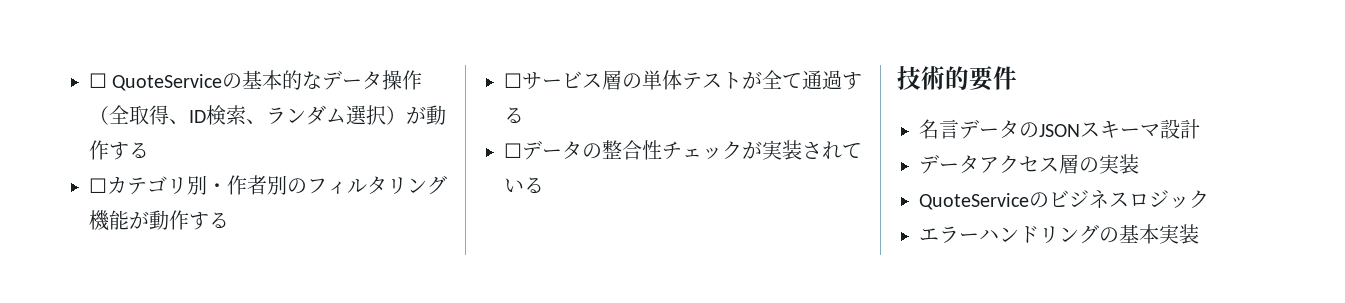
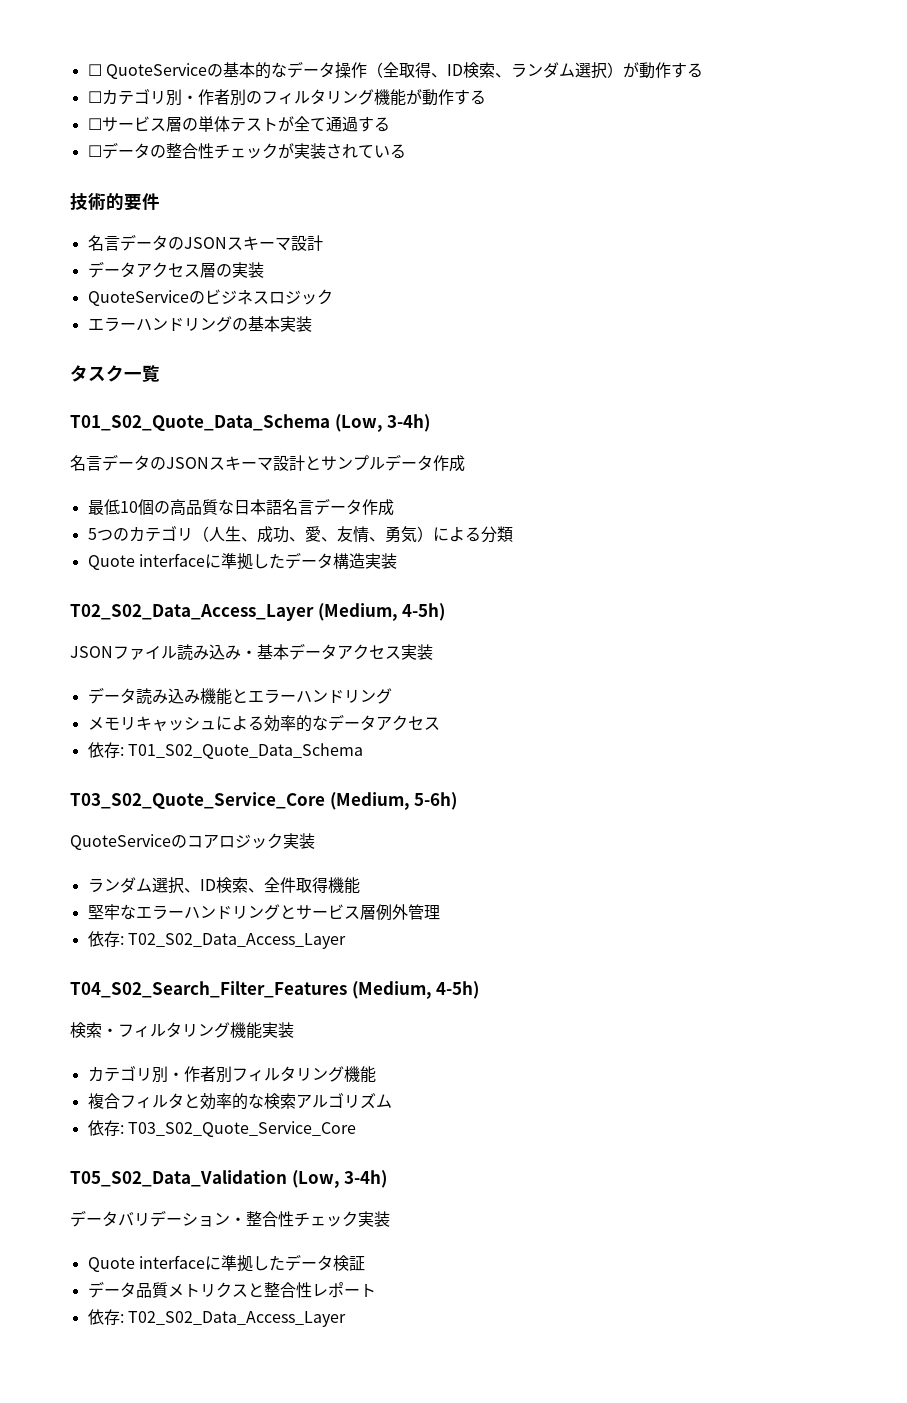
(1199, 234) none -> [70,365,160,382] [70,414,431,432] [70,454,465,472] [87,498,394,516] [87,525,513,543] [87,552,397,570] [70,603,446,621] [70,643,433,660] [87,687,392,705] [87,714,440,732] [87,742,363,759] [70,792,458,810] [70,833,315,850] [87,877,360,894] [87,904,440,921] [87,931,346,949] [70,981,480,999] [70,1022,294,1039] [87,1065,376,1083] [87,1092,392,1110] [87,1120,356,1137] [70,1170,388,1188] [70,1210,390,1227] [87,1254,365,1272] [87,1281,376,1298] [87,1309,346,1327] // タスク一覧 // T01_S02_Quote_Data_Schema (Low, 3-4h) // 名言データのJSONスキーマ設計とサンプルデータ作成 // 最低10個の高品質な日本語名言データ作成 // 5つのカテゴリ（人生、成功、愛、友情、勇気）による分類 // Quote interfaceに準拠したデータ構造実装 // T02_S02_Data_Access_Layer (Medium, 4-5h) // JSONファイル読み込み・基本データアクセス実装 // データ読み込み機能とエラーハンドリング // メモリキャッシュによる効率的なデータアクセス // 依存: T01_S02_Quote_Data_Schema // T03_S02_Quote_Service_Core (Medium, 5-6h) // QuoteServiceのコアロジック実装 // ランダム選択、ID検索、全件取得機能 // 堅牢なエラーハンドリングとサービス層例外管理 // 依存: T02_S02_Data_Access_Layer // T04_S02_Search_Filter_Features (Medium, 4-5h) // 検索・フィルタリング機能実装 // カテゴリ別・作者別フィルタリング機能 // 複合フィルタと効率的な検索アルゴリズム // 依存: T03_S02_Quote_Service_Core // T05_S02_Data_Validation (Low, 3-4h) // データバリデーション・整合性チェック実装 // Quote interfaceに準拠したデータ検証 // データ品質メトリクスと整合性レポート // 依存: T02_S02_Data_Access_Layer

